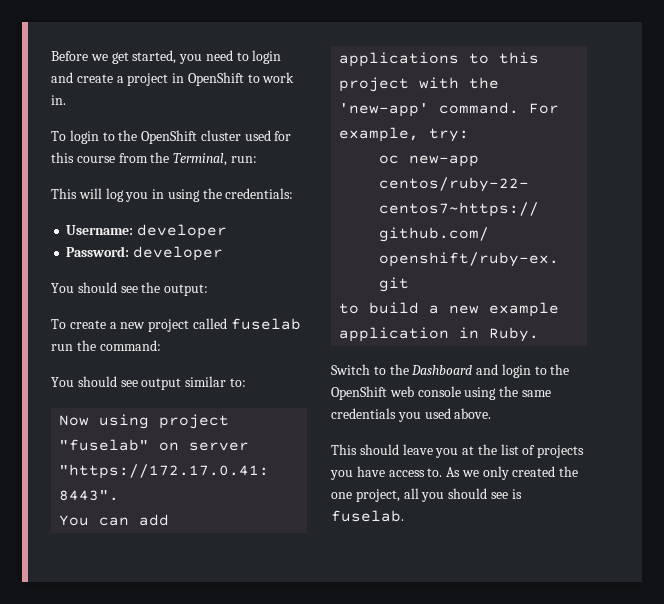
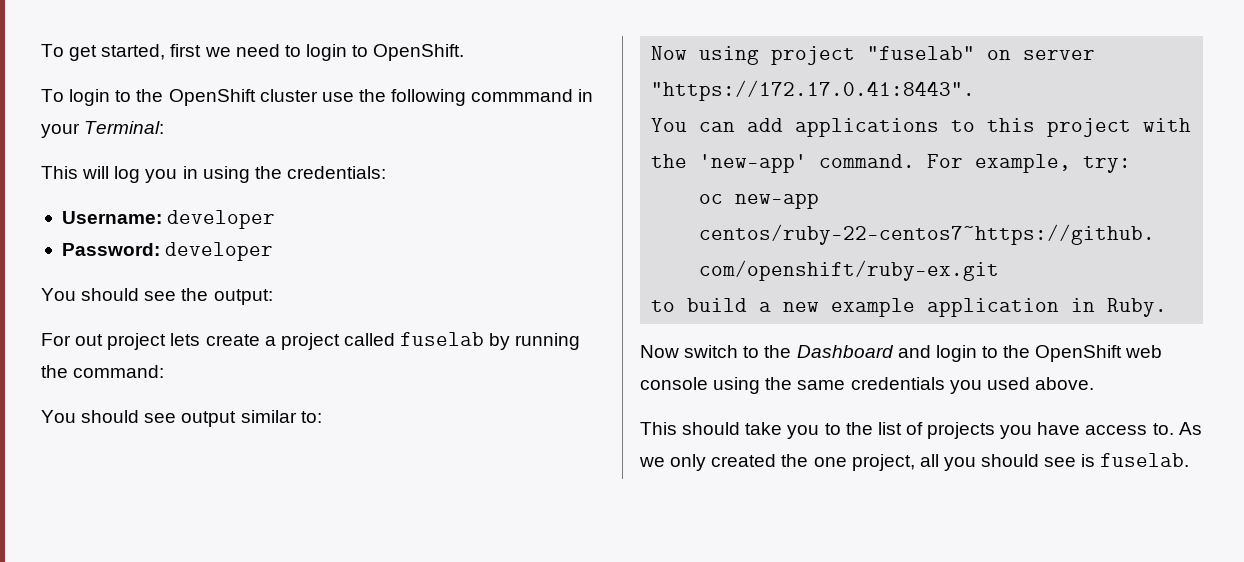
[51,50,282,64] [51,72,295,86] [51,95,66,105] Before we get started, you need to login and create a project in OpenShift to work in. -> [41,44,465,61] To get started, first we need to login to OpenShift.
[244,130,292,141] [51,152,257,166] used for this course from the Terminal, run: -> [321,89,594,106] [41,121,165,138] use the following commmand in your Terminal:
[51,319,146,329] To create a new -> [41,333,276,350] For out project lets create a
[51,344,73,351] run -> [489,333,581,350] by running
[331,364,370,375] Switch -> [640,345,739,358] Now switch
[402,444,475,458] leave you at -> [745,422,841,439] take you to

